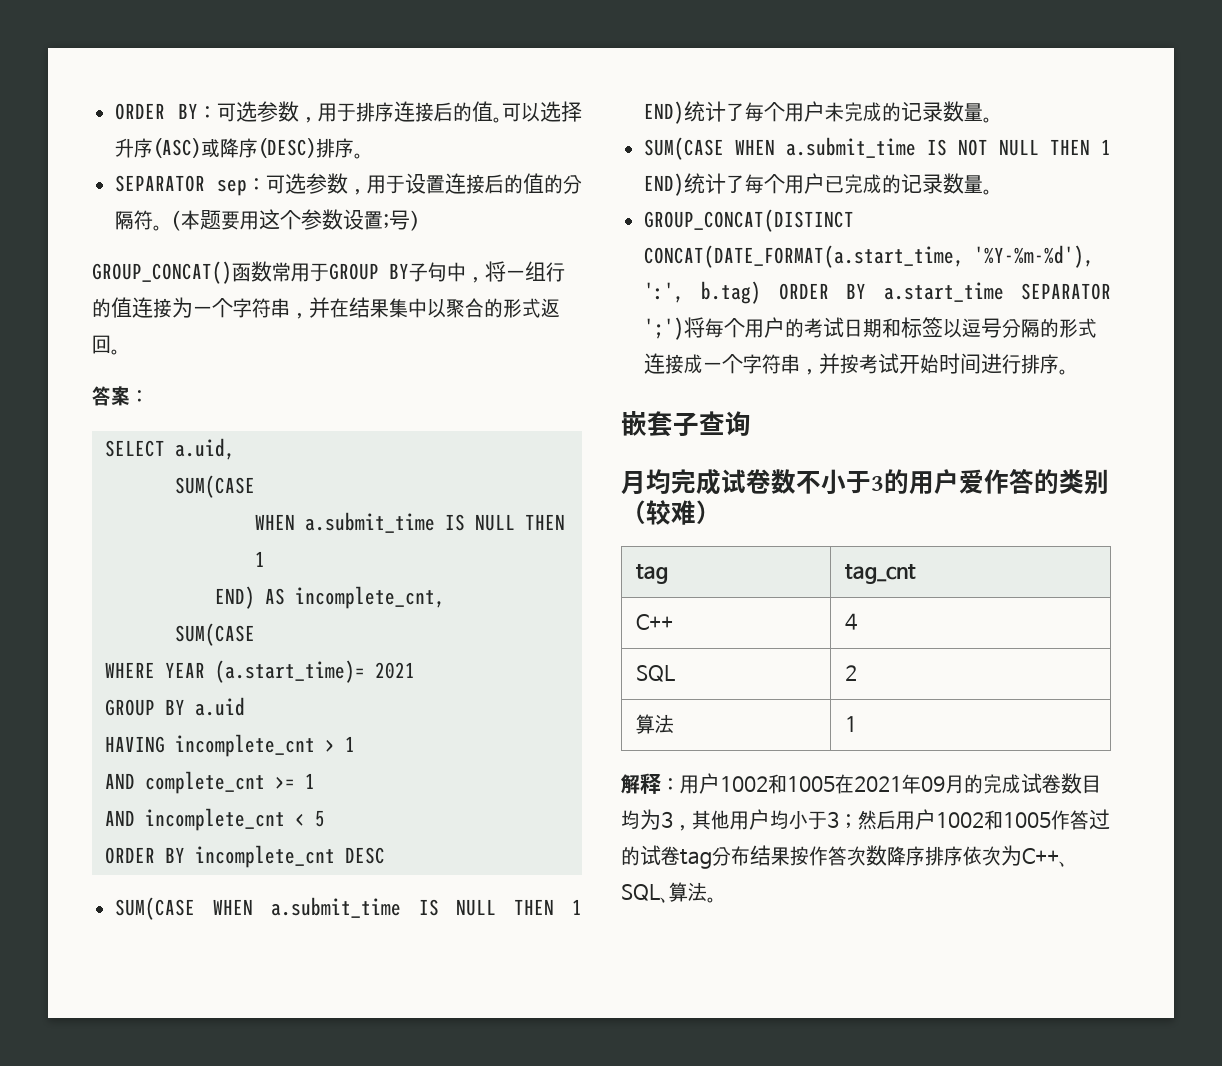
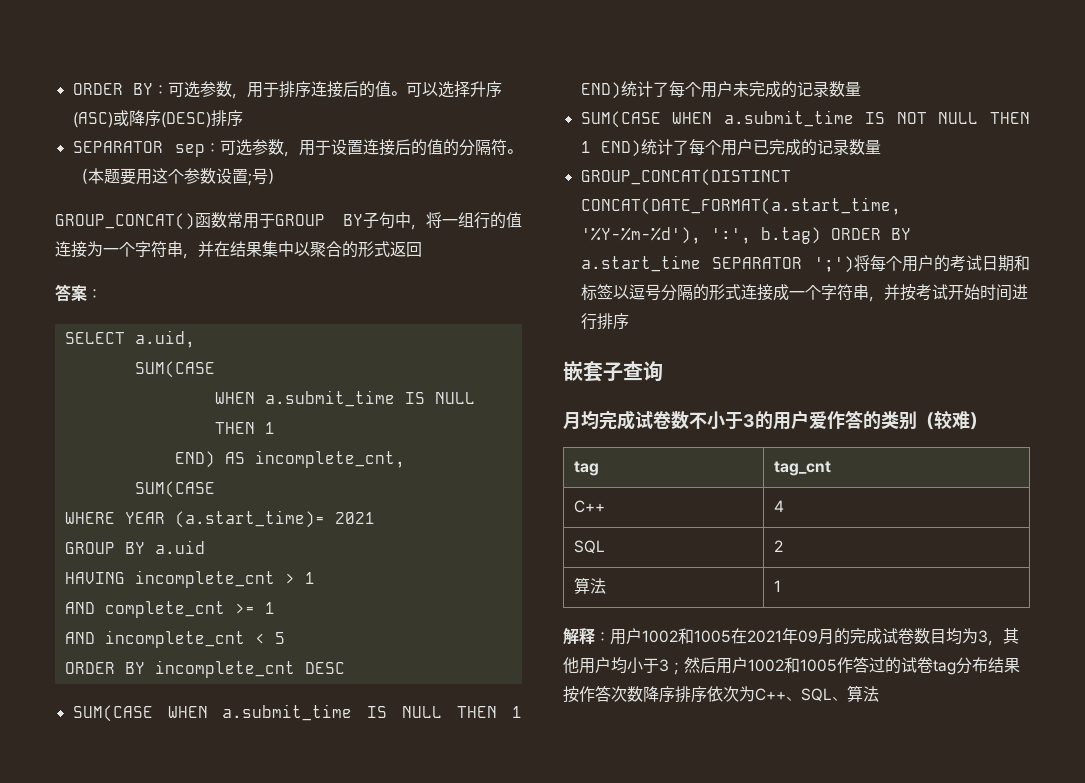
[354,153,364,159] 。 -> (243, 118) none
[111,349,120,355] 。 -> (422, 249) none
[983,117,993,123] 。 -> (861, 89) none
[983,189,993,195] 。 -> (881, 147) none
[1059,369,1069,375] 。 -> (629, 321) none
[707,897,716,903] 。 -> (879, 694) none

